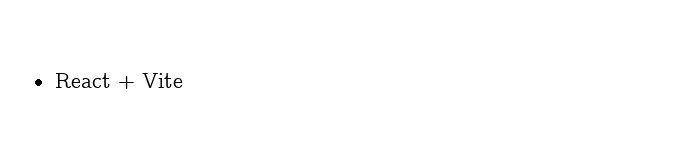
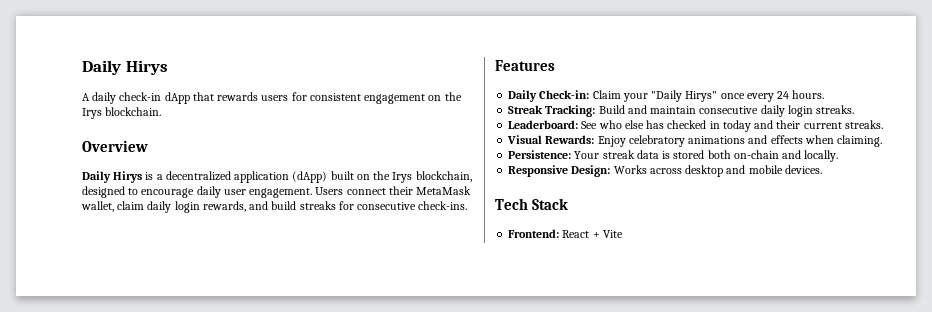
(54, 80) none -> [82,60,168,75] [82,92,462,104] [82,107,162,119] [82,140,148,152] [82,171,472,183] [82,186,472,198] [81,201,468,213] [495,60,555,71] [508,90,825,102] [508,105,855,117] [508,120,883,132] [507,135,883,147] [508,150,839,162] [508,165,822,177] [495,198,569,210] [508,229,560,238] Daily Hirys // A daily check-in dApp that rewards users for consistent engagement on the Irys blockchain. // Overview // Daily Hirys is a decentralized application (dApp) built on the Irys blockchain, designed to encourage daily user engagement. Users connect their MetaMask wallet, claim daily login rewards, and build streaks for consecutive check-ins. // Features // Daily Check-in: Claim your "Daily Hirys" once every 24 hours. // Streak Tracking: Build and maintain consecutive daily login streaks. // Leaderboard: See who else has checked in today and their current streaks. // Visual Rewards: Enjoy celebratory animations and effects when claiming. // Persistence: Your streak data is stored both on-chain and locally. // Responsive Design: Works across desktop and mobile devices. // Tech Stack // Frontend:

